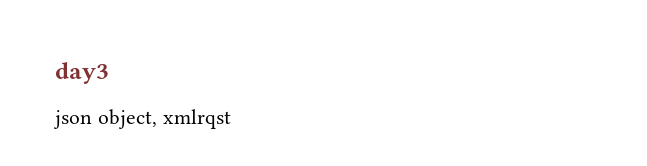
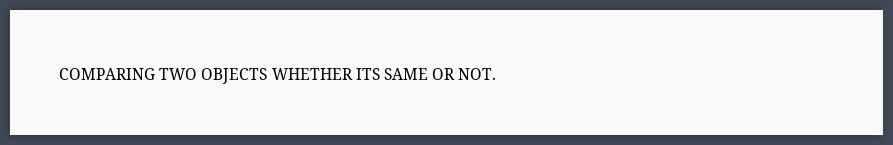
[55,62,109,84] [53,109,231,129] day3 // json object, xmlrqst -> [59,68,497,84] COMPARING TWO OBJECTS WHETHER ITS SAME OR NOT.

